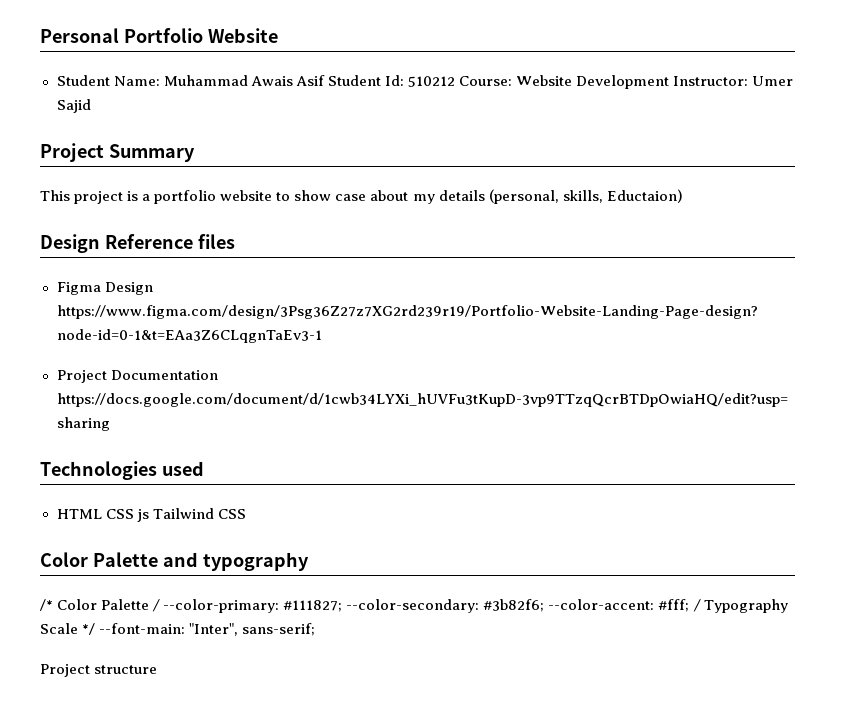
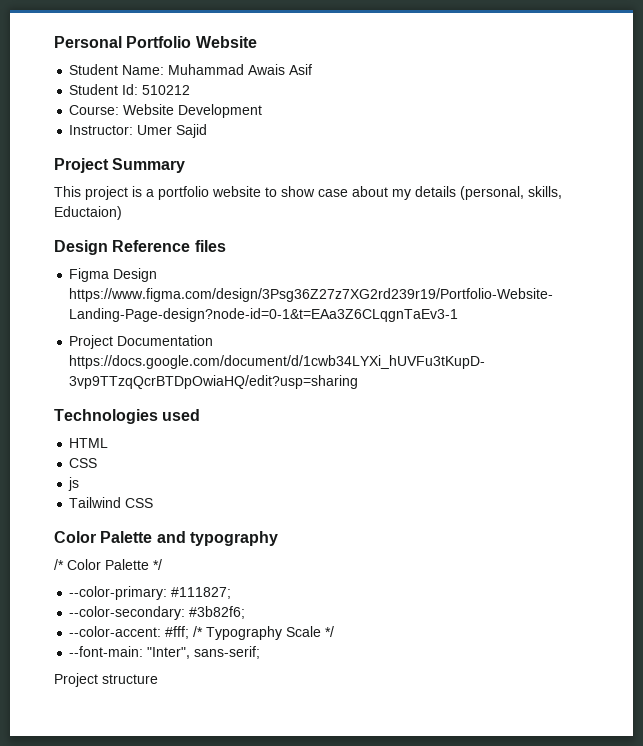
(325, 80) none -> (313, 69) //
(455, 81) none -> (191, 90) //
(669, 82) none -> (263, 111) //
[105,509,134,519] CSS -> [69,458,98,468] // CSS //
(149, 515) none -> (80, 484) //
[152,599,161,612] / -> [153,559,162,570] */ //
(343, 606) none -> (232, 593) //
(545, 605) none -> (246, 612) //
[692,599,701,612] / -> [193,626,204,637] /*
(96, 629) none -> (335, 631) //

